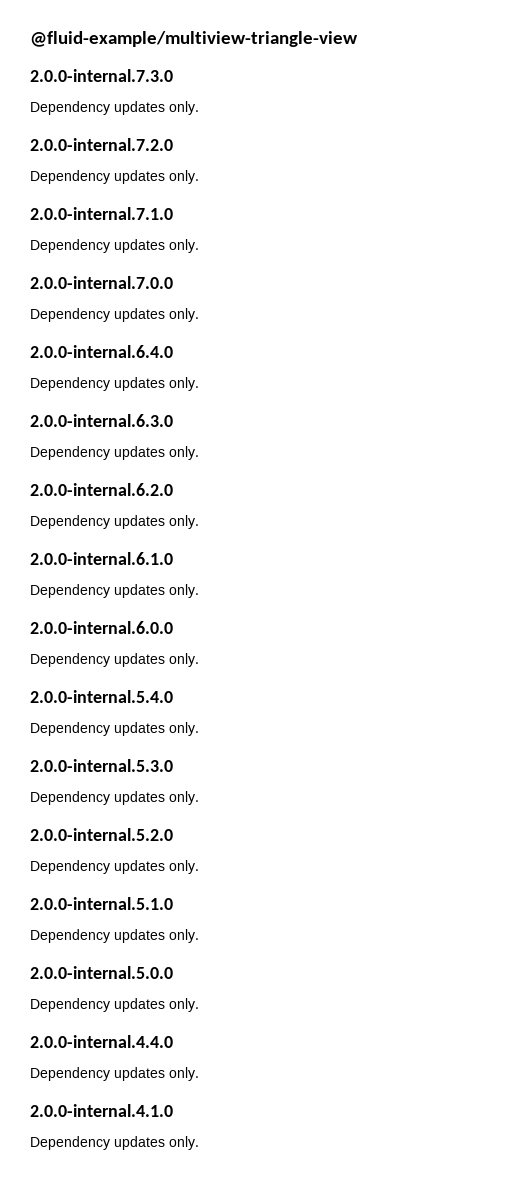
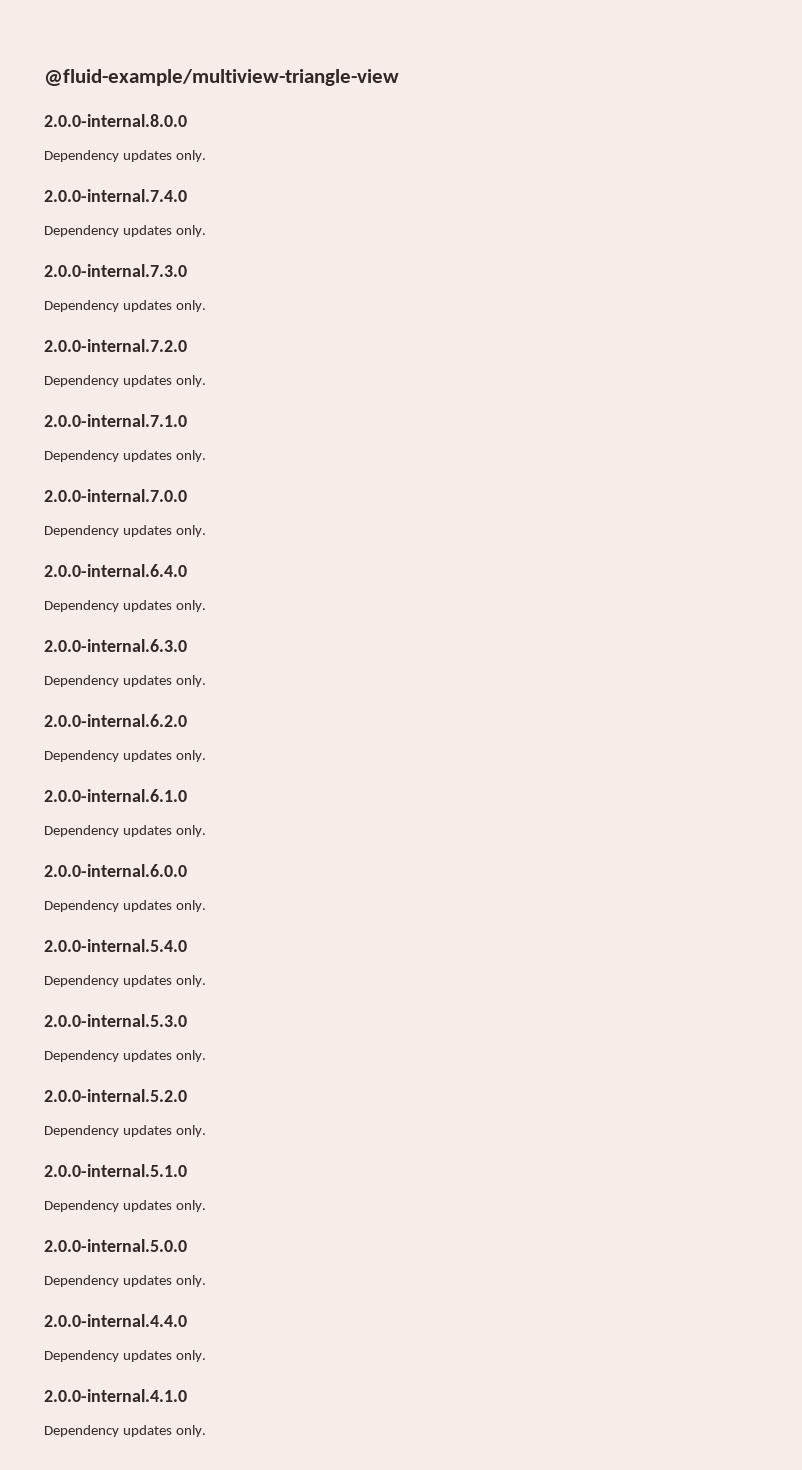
(358, 39) none -> [44,114,187,127] [44,150,206,162] [44,189,187,202] [44,225,206,237] // 2.0.0-internal.8.0.0 // Dependency updates only. // 2.0.0-internal.7.4.0 // Dependency updates only.

